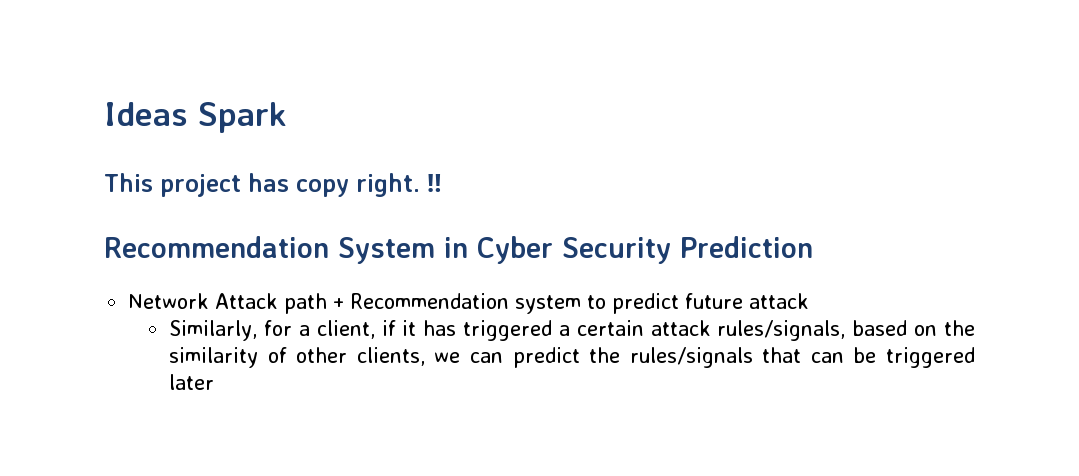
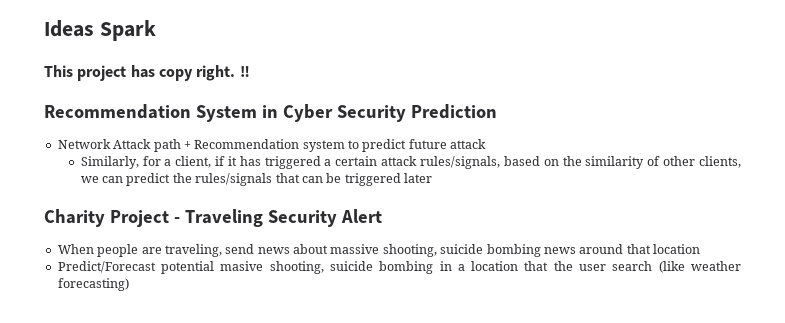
(215, 382) none -> [44,209,382,227] [57,244,700,257] [57,261,742,274] [57,278,129,291] // Charity Project - Traveling Security Alert // When people are traveling, send news about massive shooting, suicide bombing news around that location // Predict/Forecast potential masive shooting, suicide bombing in a location that the user search (like weather forecasting)

